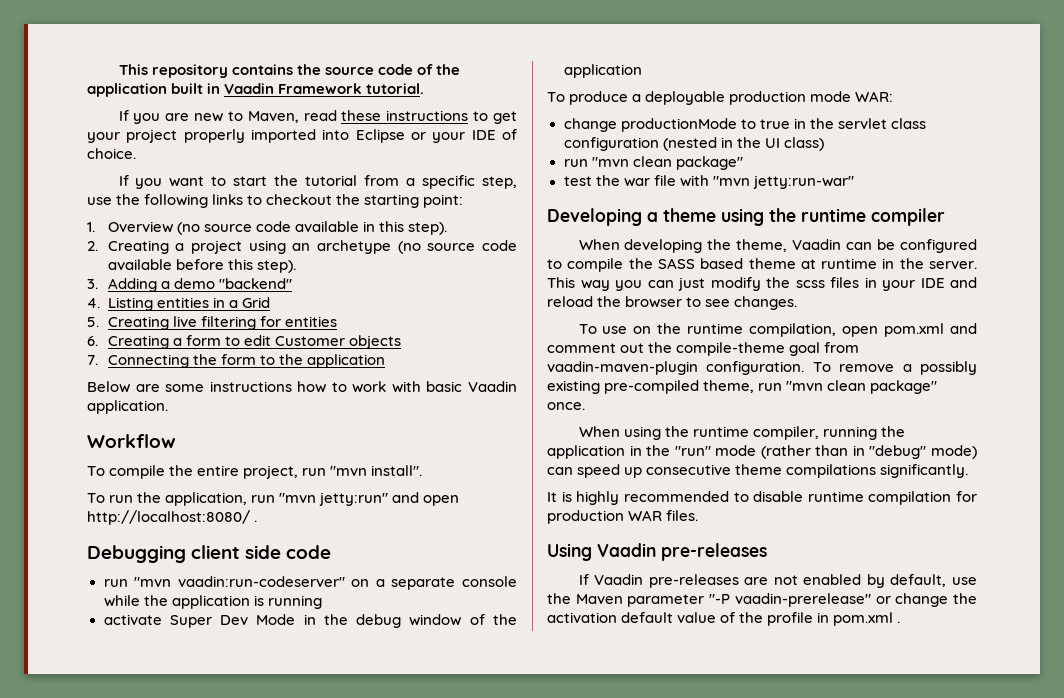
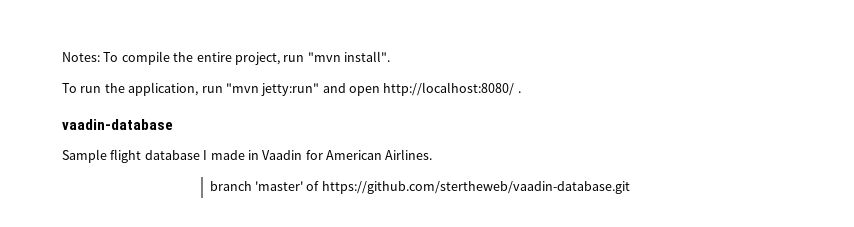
[118,64,460,78] [87,83,425,97] [118,110,518,124] [87,129,517,143] [87,148,136,159] [118,175,517,189] [87,194,464,208] [87,221,447,235] [87,240,517,254] [107,259,296,273] [87,278,292,292] [87,297,270,311] [87,316,337,330] [87,335,401,349] [87,354,385,368] [87,381,517,393] [87,400,168,414] [87,434,176,448] This repository contains the source code of the application built in Vaadin Framework tutorial. // If you are new to Maven, read these instructions to get your project properly imported into Eclipse or your IDE of choice. // If you want to start the tutorial from a specific step, use the following links to checkout the starting point: // 1. Overview (no source code available in this step). // 2. Creating a project using an archetype (no source code available before this step). // 3. Adding a demo "backend" // 4. Listing entities in a Grid // 5. Creating live filtering for entities // 6. Creating a form to edit Customer objects // 7. Connecting the form to the application // Below are some instructions how to work with basic Vaadin application. // Workflow // -> [62,52,100,62] Notes:
[87,545,332,563] [103,576,517,590] [103,595,322,609] [103,614,517,628] [563,64,642,78] [547,91,894,105] [563,118,926,132] [563,137,824,151] [563,156,743,170] [563,175,854,189] [547,208,945,226] [578,239,978,253] [547,258,977,272] [547,277,977,291] [547,296,798,310] [578,323,977,337] [547,342,860,356] [547,361,977,375] [547,380,938,394] [547,402,585,410] [578,426,905,440] [547,445,977,459] [547,464,969,478] [547,491,977,505] [547,510,699,524] [547,543,767,561] [578,574,977,588] [547,593,977,607] [547,612,901,626] Debugging client side code // run "mvn vaadin:run-codeserver" on a separate console while the application is running // activate Super Dev Mode in the debug window of the application // To produce a deployable production mode WAR: // change productionMode to true in the servlet class configuration (nested in the UI class) // run "mvn clean package" // test the war file with "mvn jetty:run-war" // Developing a theme using the runtime compiler // When developing the theme, Vaadin can be configured to compile the SASS based theme at runtime in the server. This way you can just modify the scss files in your IDE and reload the browser to see changes. // To use on the runtime compilation, open pom.xml and comment out the compile-theme goal from vaadin-maven-plugin configuration. To remove a possibly existing pre-compiled theme, run "mvn clean package" once. // When using the runtime compiler, running the application in the "run" mode (rather than in "debug" mode) can speed up consecutive theme compilations significantly. // It is highly recommended to disable runtime compilation for production WAR files. // Using Vaadin pre-releases // If Vaadin pre-releases are not enabled by default, use the Maven parameter "-P vaadin-prerelease" or change the activation default value of the profile in pom.xml . -> [62,119,173,130] [62,149,433,163] [209,181,630,194] vaadin-database // Sample flight database I made in Vaadin for American Airlines. // branch 'master' of https://github.com/stertheweb/vaadin-database.git

